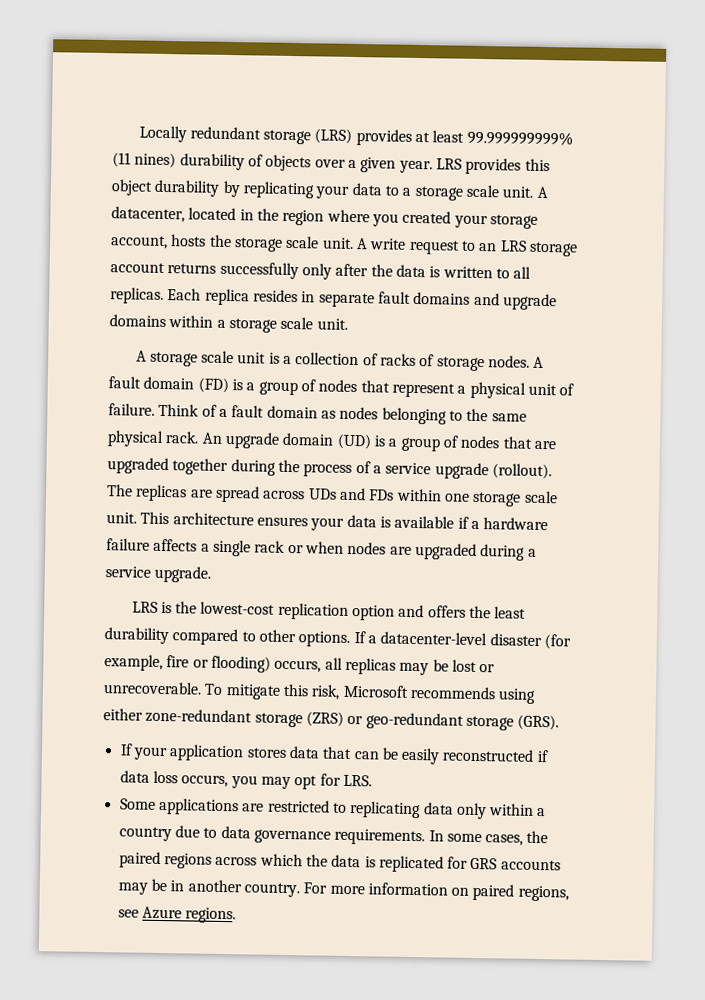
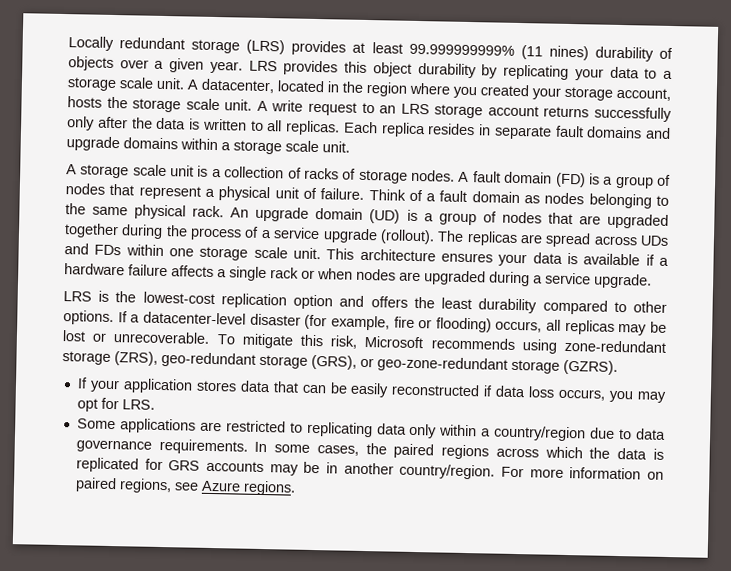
[103,708,143,721] either -> (557, 346) none
[305,711,560,731] (ZRS) or geo-redundant storage (GRS). -> [114,351,618,375] (ZRS), geo-redundant storage (GRS), or geo-zone-redundant storage (GZRS).
[118,826,172,842] country -> [493,425,587,442] country/region
[243,882,300,898] country. -> [399,463,496,480] country/region.

